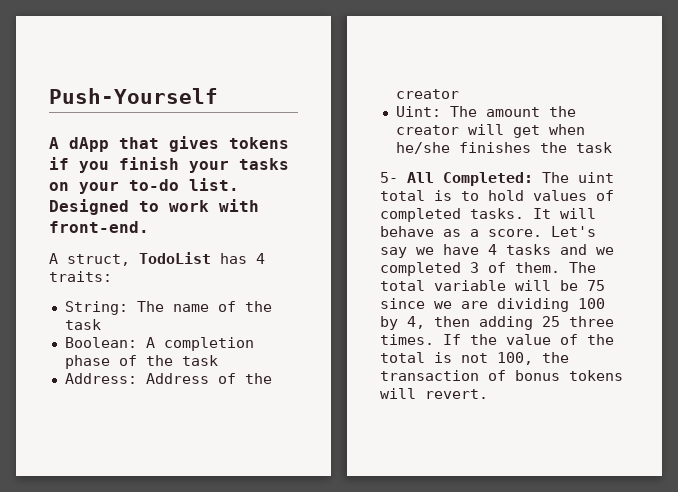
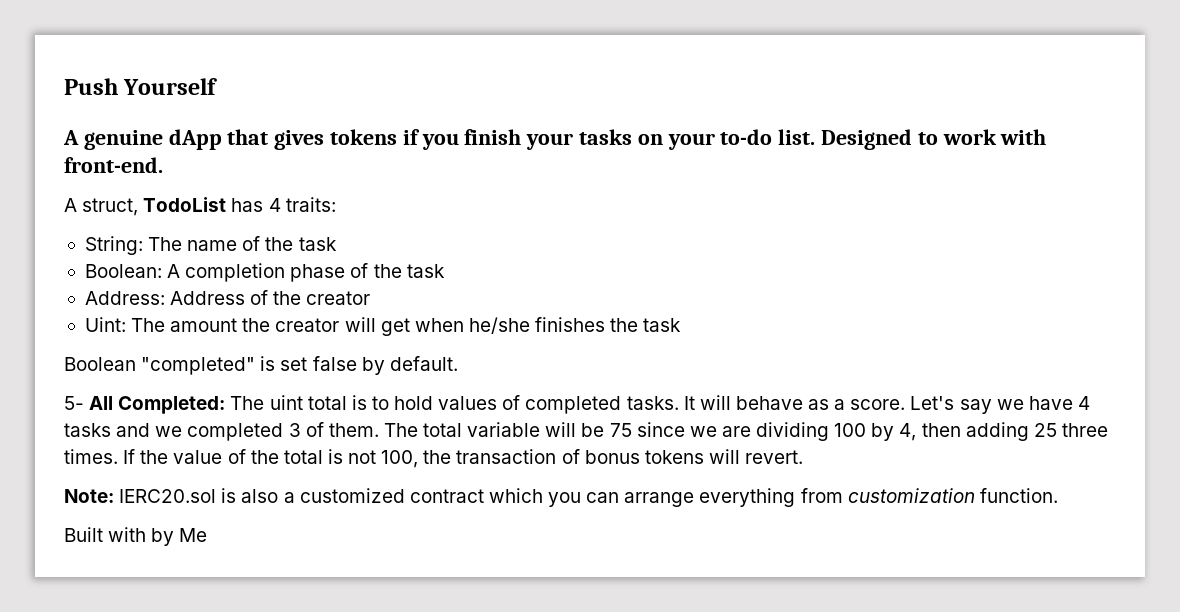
[49,88,218,104] [49,137,59,149] Push-Yourself // A -> [64,78,218,95] [63,130,163,150] Push Yourself // A genuine
(612, 147) none -> [64,356,458,375] // Boolean "completed" is set false by default.
(488, 394) none -> [64,488,1058,507] [64,527,208,546] // Note: IERC20.sol is also a customized contract which you can arrange everything from customization function. // Built with by Me

